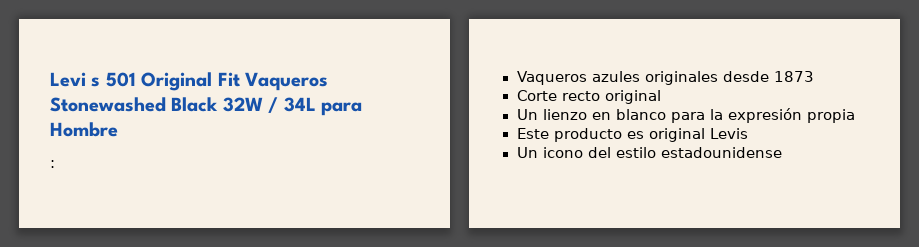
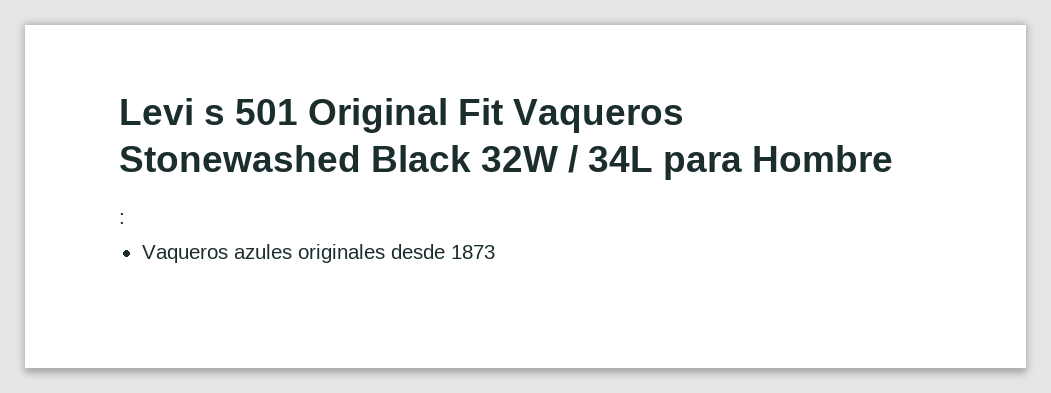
[516,90,661,104] [516,108,855,123] [516,128,748,142] [516,147,782,158] // Corte recto original // Un lienzo en blanco para la expresión propia // Este producto es original Levis // Un icono del estilo estadounidense -> (495, 252) none

